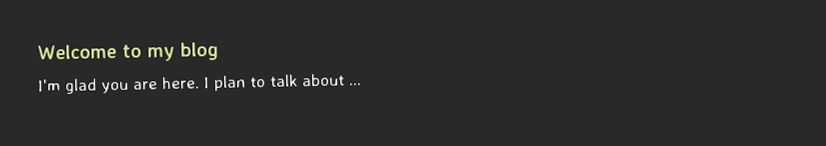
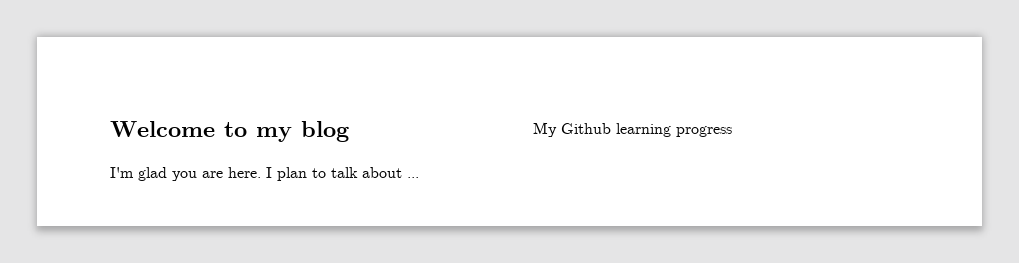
(362, 84) none -> [533,122,732,137] // My Github learning progress

